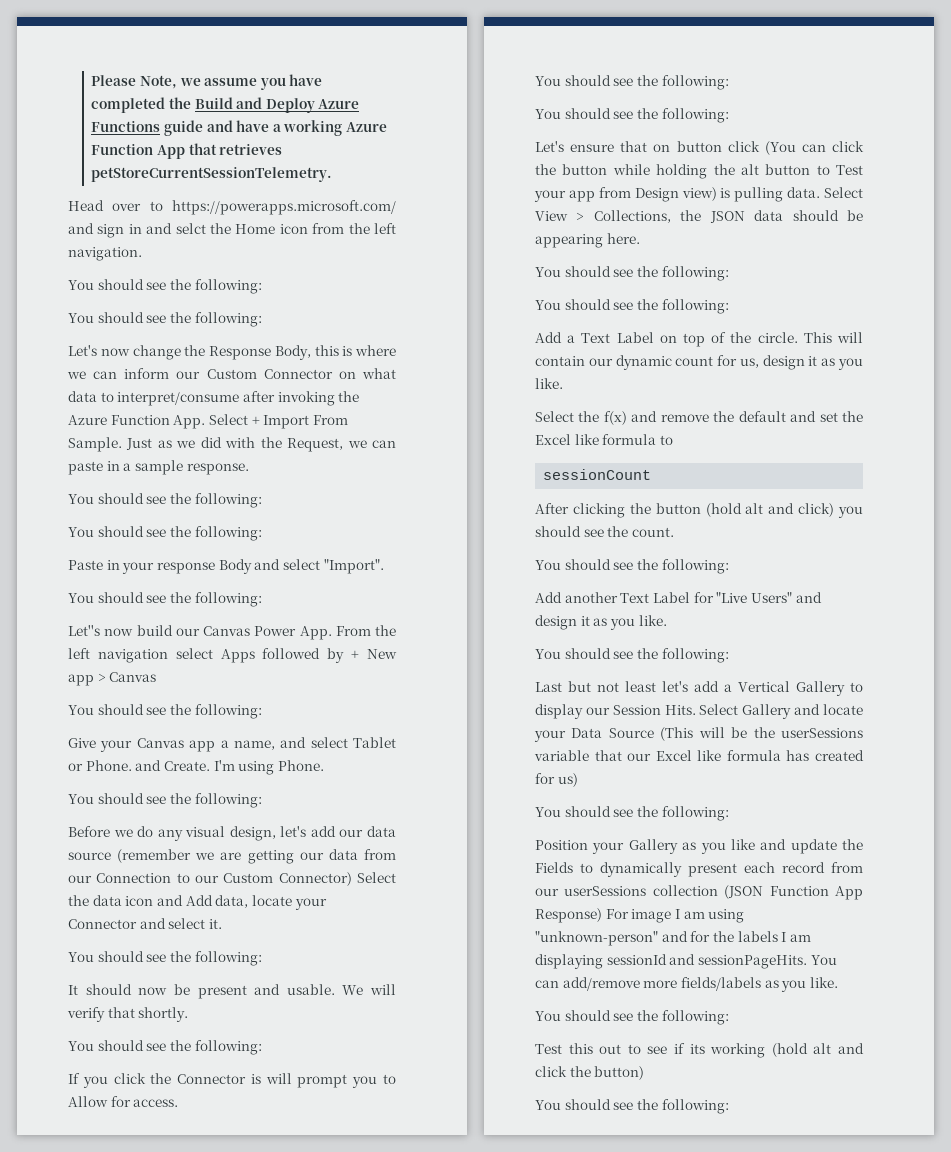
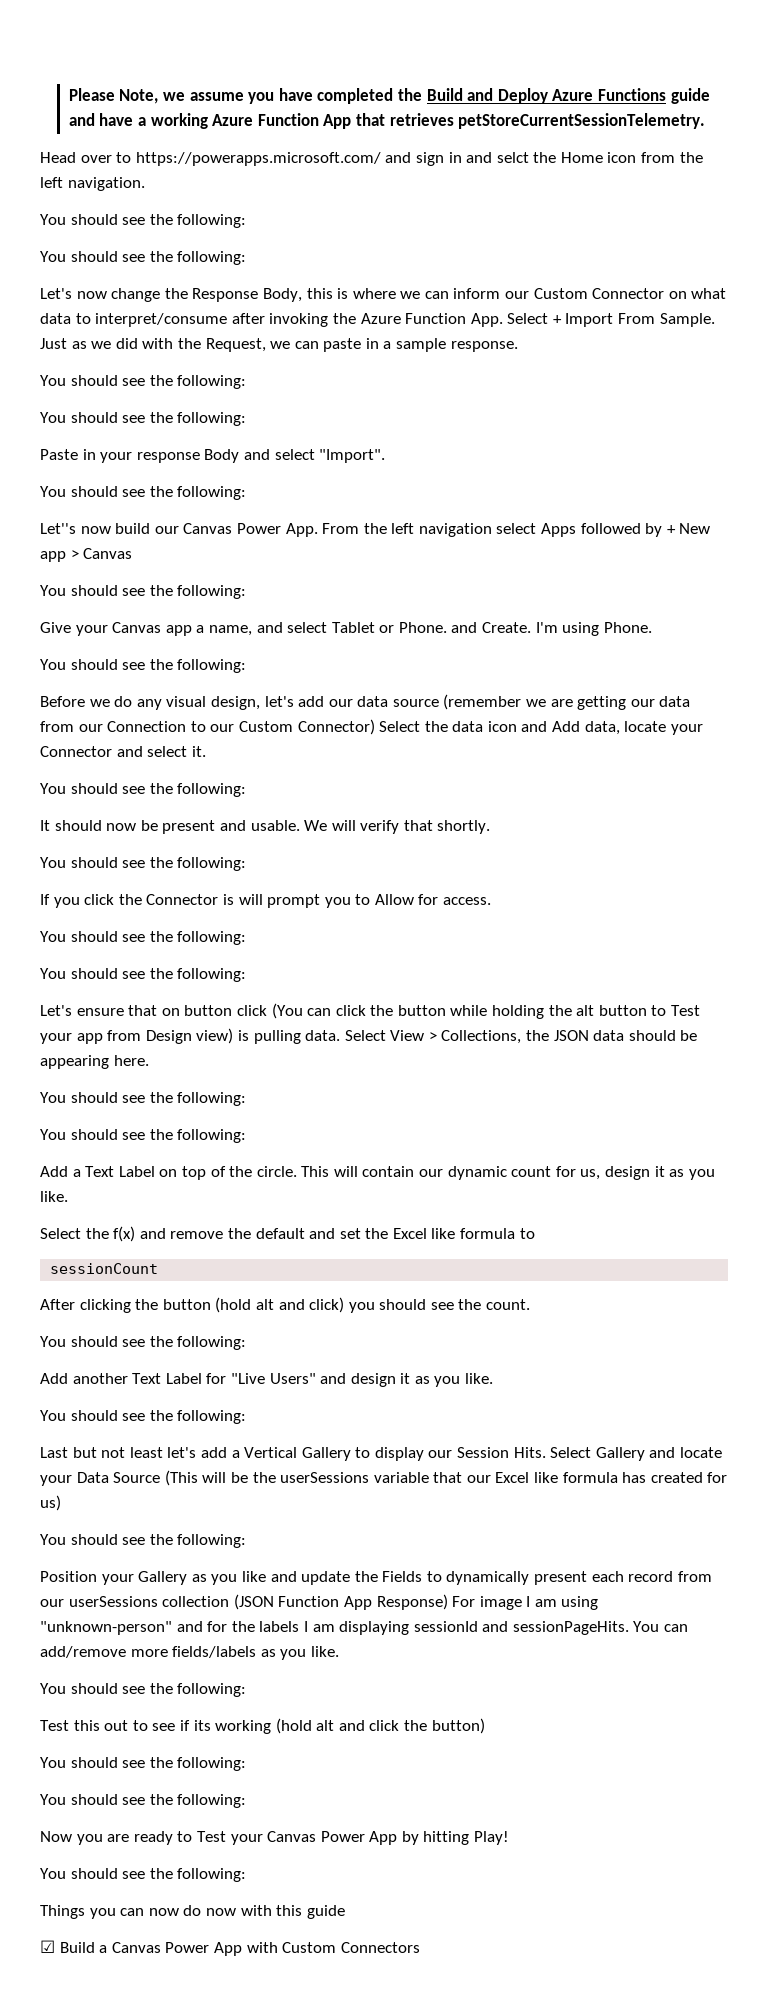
(729, 1106) none -> [40,1794,247,1808] [40,1831,510,1845] [40,1868,247,1882] [40,1905,345,1919] [40,1940,420,1956] // You should see the following: // Now you are ready to Test your Canvas Power App by hitting Play! // You should see the following: // Things you can now do now with this guide // ☑ Build a Canvas Power App with Custom Connectors

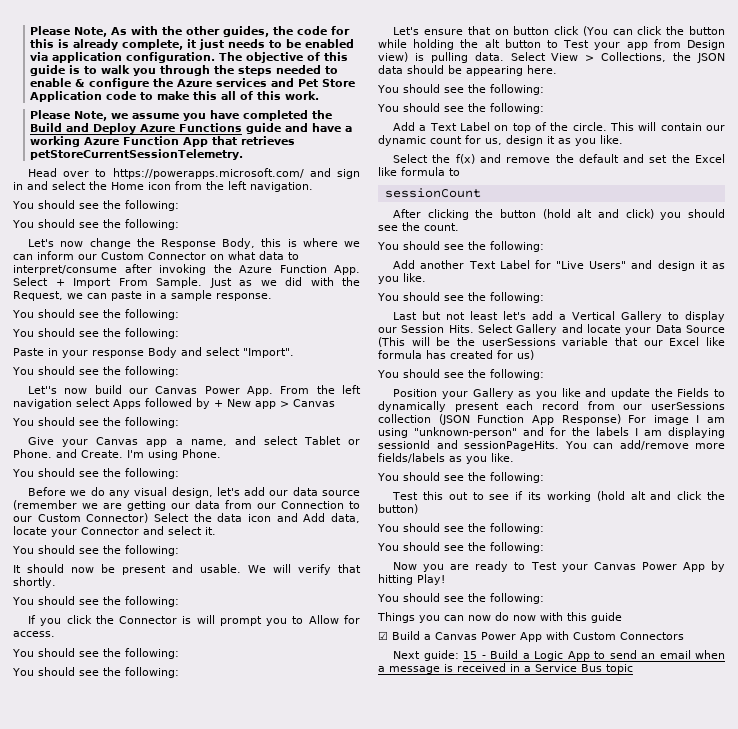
[68,88,159,104] Please Note, -> [30,26,351,37] [30,39,355,50] [30,52,349,63] [30,65,339,76] [30,78,356,89] [30,91,320,102] [30,110,108,121] Please Note, As with the other guides, the code for this is already complete, it just needs to be enabled via application configuration. The objective of this guide is to walk you through the steps needed to enable & configure the Azure services and Pet Store Application code to make this all of this work. // Please Note,
[496,152,529,163] selct -> [52,181,86,190] select
(420, 1947) none -> [393,650,725,661] [378,663,633,674] // Next guide: 15 - Build a Logic App to send an email when a message is received in a Service Bus topic

